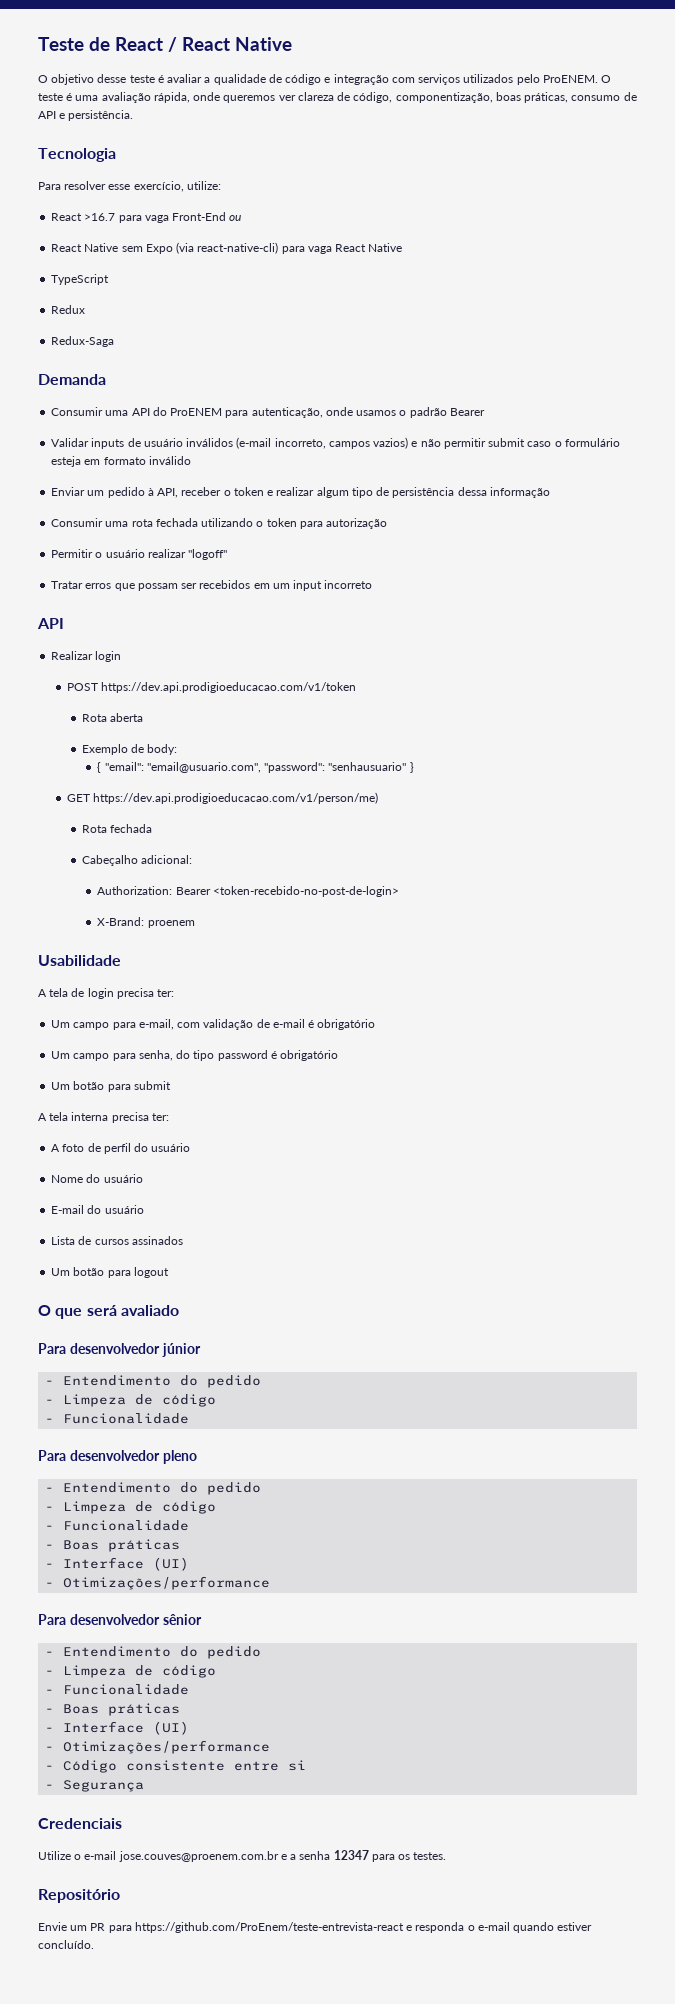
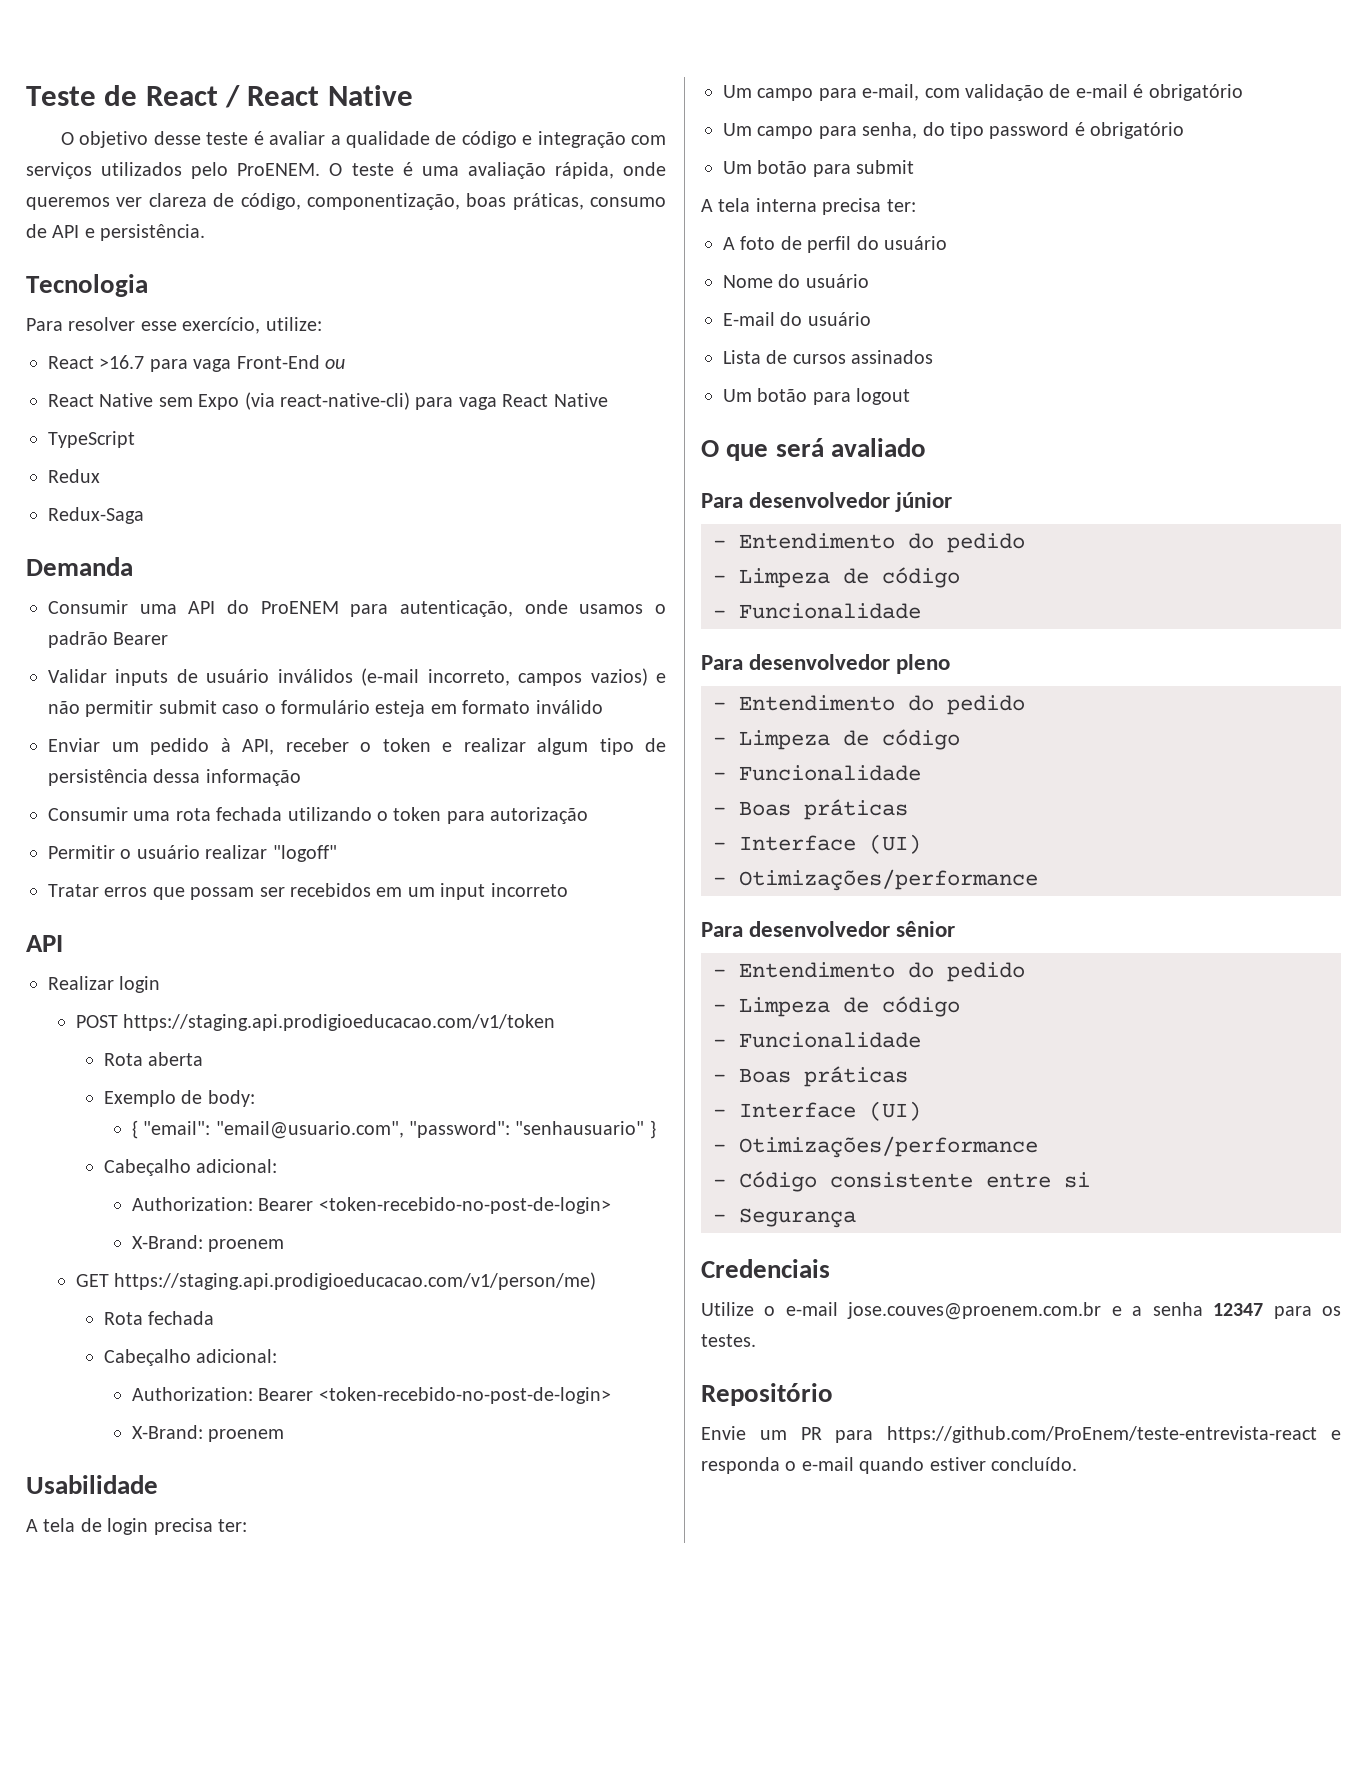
[100,682,356,693] https://dev.api.prodigioeducacao.com/v1/token -> [123,1014,556,1031] https://staging.api.prodigioeducacao.com/v1/token
(414, 767) none -> [103,1159,278,1176] [131,1197,611,1214] [131,1235,285,1252] // Cabeçalho adicional: // Authorization: Bearer <token-recebido-no-post-de-login> // X-Brand: proenem
[92,792,378,804] https://dev.api.prodigioeducacao.com/v1/person/me) -> [114,1272,597,1290] https://staging.api.prodigioeducacao.com/v1/person/me)

